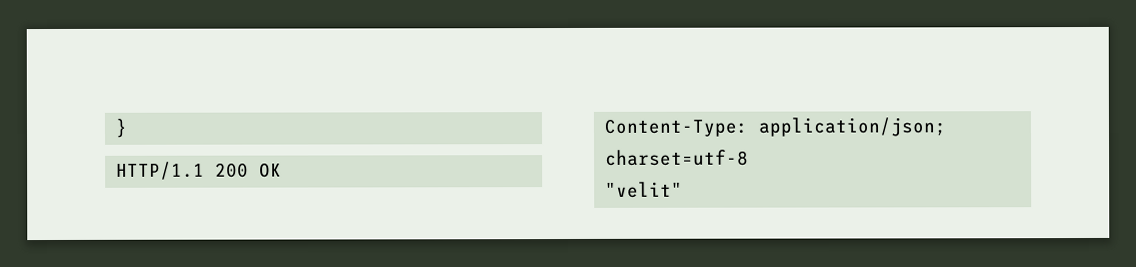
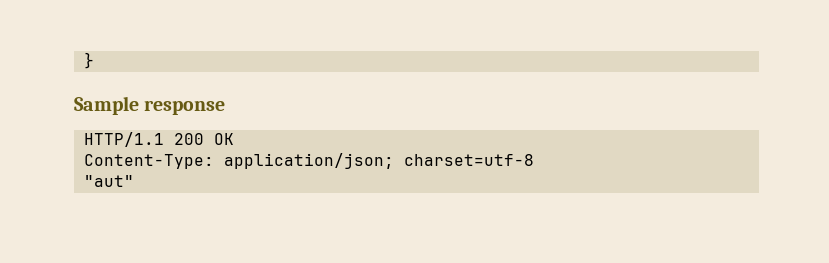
(128, 128) none -> [74,96,226,115] // Sample response
[604,181,683,198] "velit" -> [84,175,135,187] "aut"

